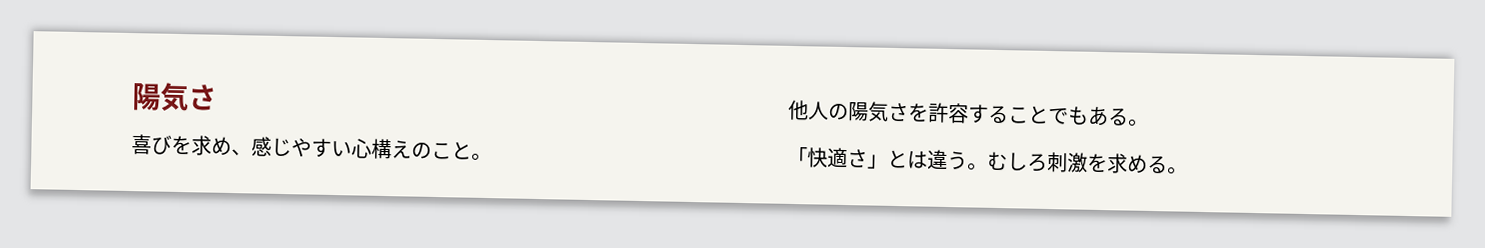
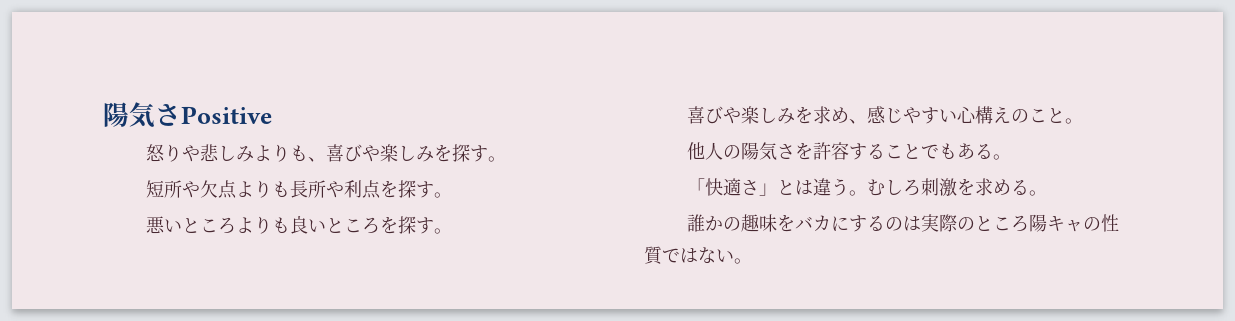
[132,82,217,113] [131,134,172,155] 陽気さ // 喜び -> [103,102,272,128] [145,144,506,162] [145,180,452,199] [145,216,452,234] [686,106,795,124] 陽気さPositive // 怒りや悲しみよりも、喜びや楽しみを探す。 // 短所や欠点よりも長所や利点を探す。 // 悪いところよりも良いところを探す。 // 喜びや楽しみ
(1188, 170) none -> [686,214,1119,232] [644,246,752,265] // 誰かの趣味をバカにするのは実際のところ陽キャの性質ではない。

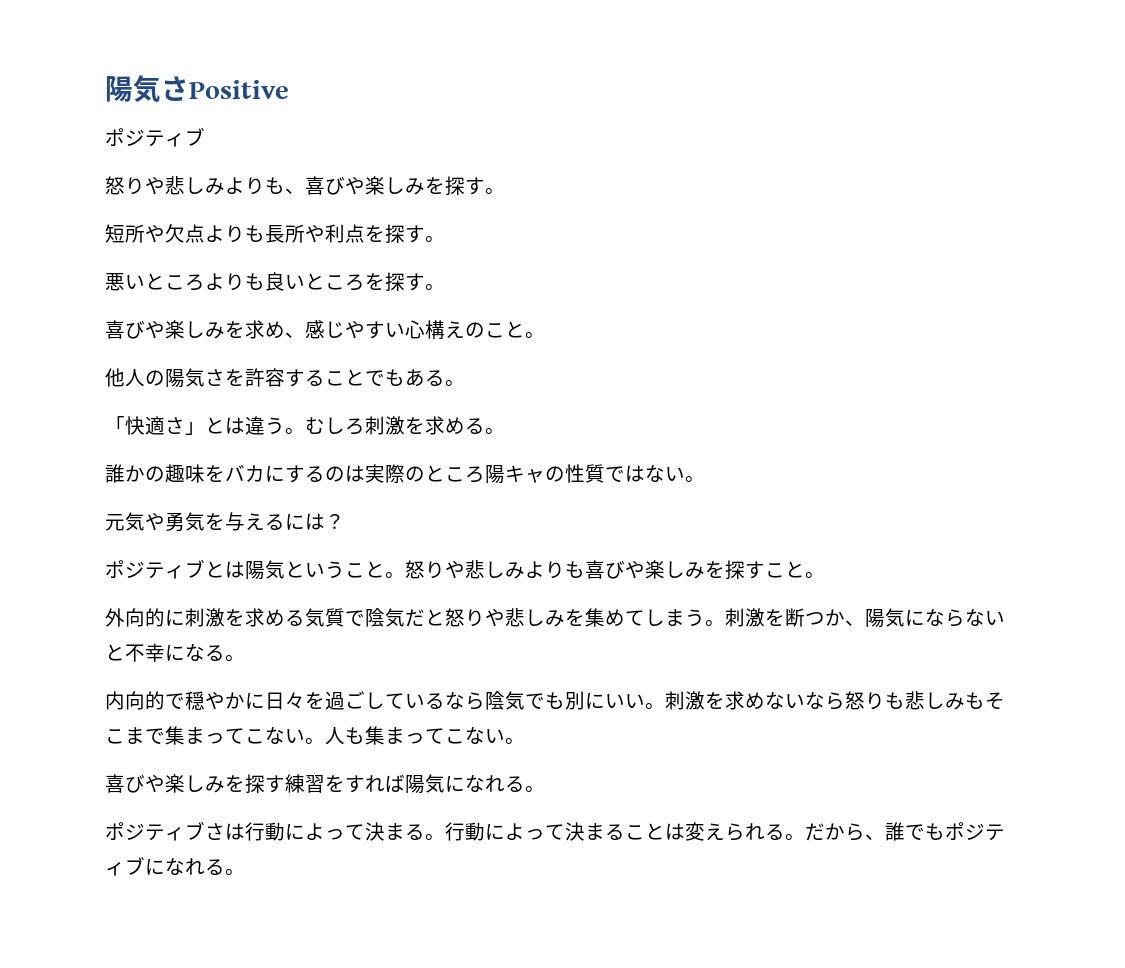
(272, 115) none -> [105,127,205,147] // ポジティブ
(752, 261) none -> [105,512,345,532] [105,559,825,580] [105,608,1005,628] [105,643,245,662] [105,691,1005,710] [105,726,525,745] [105,774,545,794] [105,821,1005,841] [105,856,245,876] // 元気や勇気を与えるには？ // ポジティブとは陽気ということ。怒りや悲しみよりも喜びや楽しみを探すこと。 // 外向的に刺激を求める気質で陰気だと怒りや悲しみを集めてしまう。刺激を断つか、陽気にならないと不幸になる。 // 内向的で穏やかに日々を過ごしているなら陰気でも別にいい。刺激を求めないなら怒りも悲しみもそこまで集まってこない。人も集まってこない。 // 喜びや楽しみを探す練習をすれば陽気になれる。 // ポジティブさは行動によって決まる。行動によって決まることは変えられる。だから、誰でもポジティブになれる。

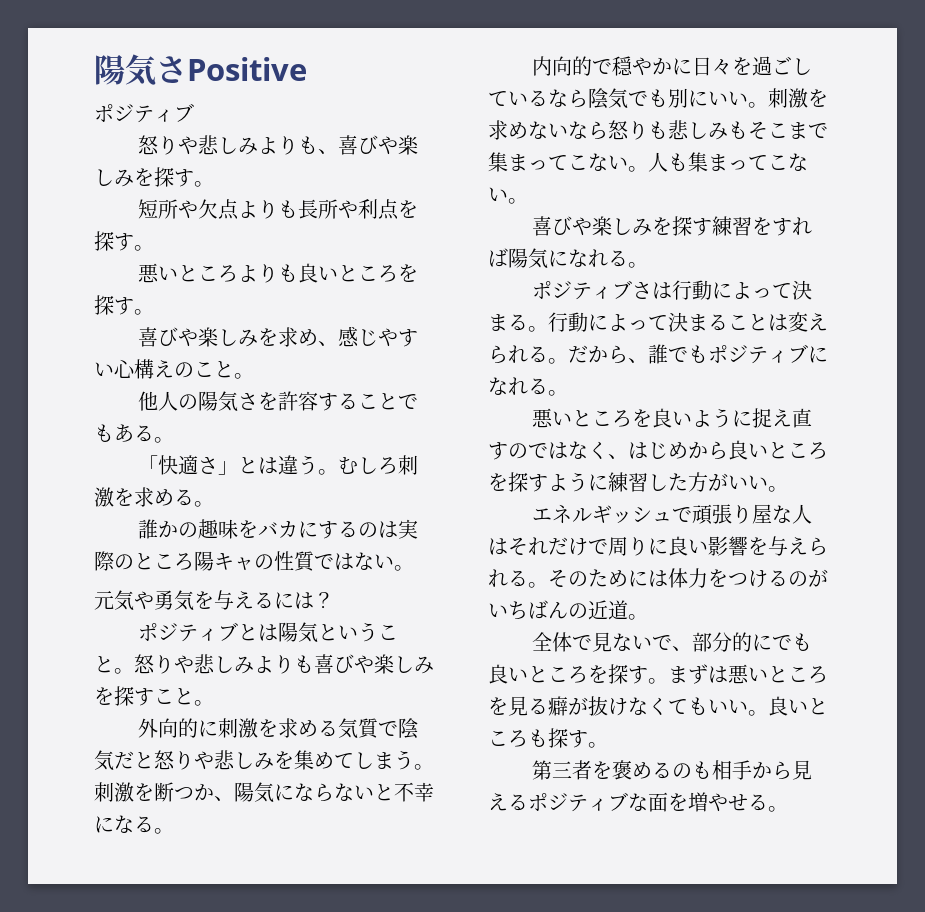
(245, 872) none -> [532,408,813,428] [488,440,828,460] [488,472,788,492] [532,504,813,525] [488,536,828,556] [488,568,828,588] [488,600,648,620] [532,632,813,652] [488,664,828,684] [488,696,828,716] [488,728,608,748] [532,760,813,780] [488,792,788,812] // 悪いところを良いように捉え直すのではなく、はじめから良いところを探すように練習した方がいい。 // エネルギッシュで頑張り屋な人はそれだけで周りに良い影響を与えられる。そのためには体力をつけるのがいちばんの近道。 // 全体で見ないで、部分的にでも良いところを探す。まずは悪いところを見る癖が抜けなくてもいい。良いところも探す。 // 第三者を褒めるのも相手から見えるポジティブな面を増やせる。

